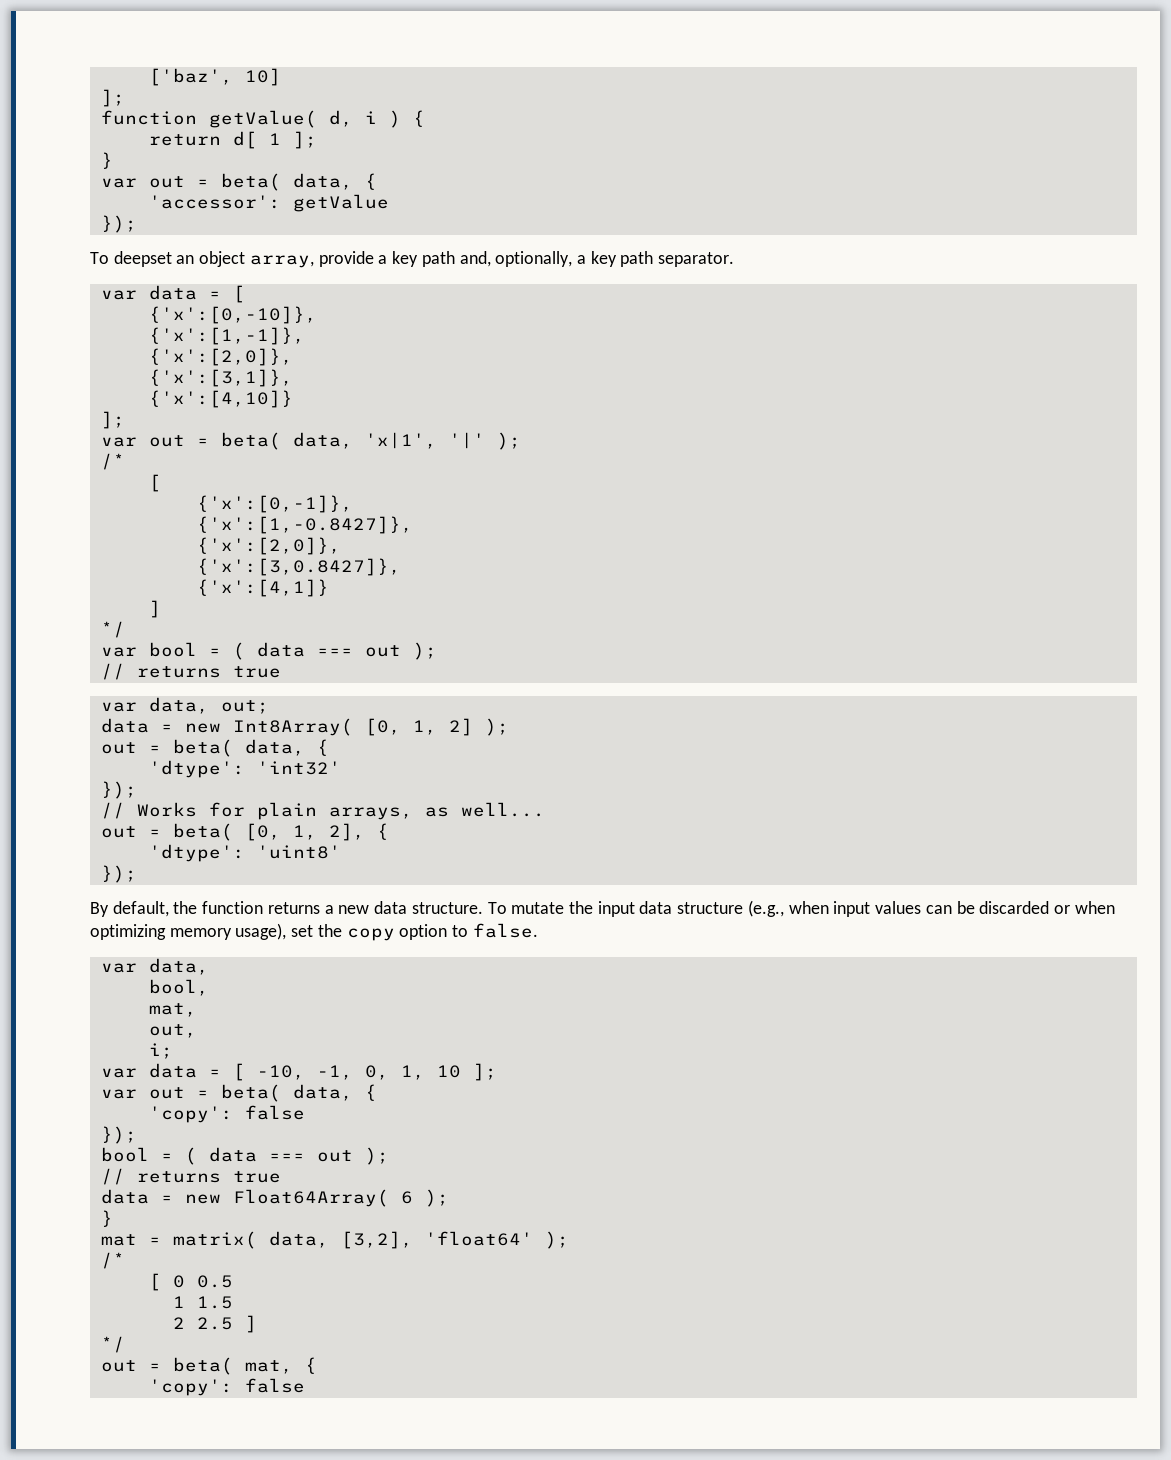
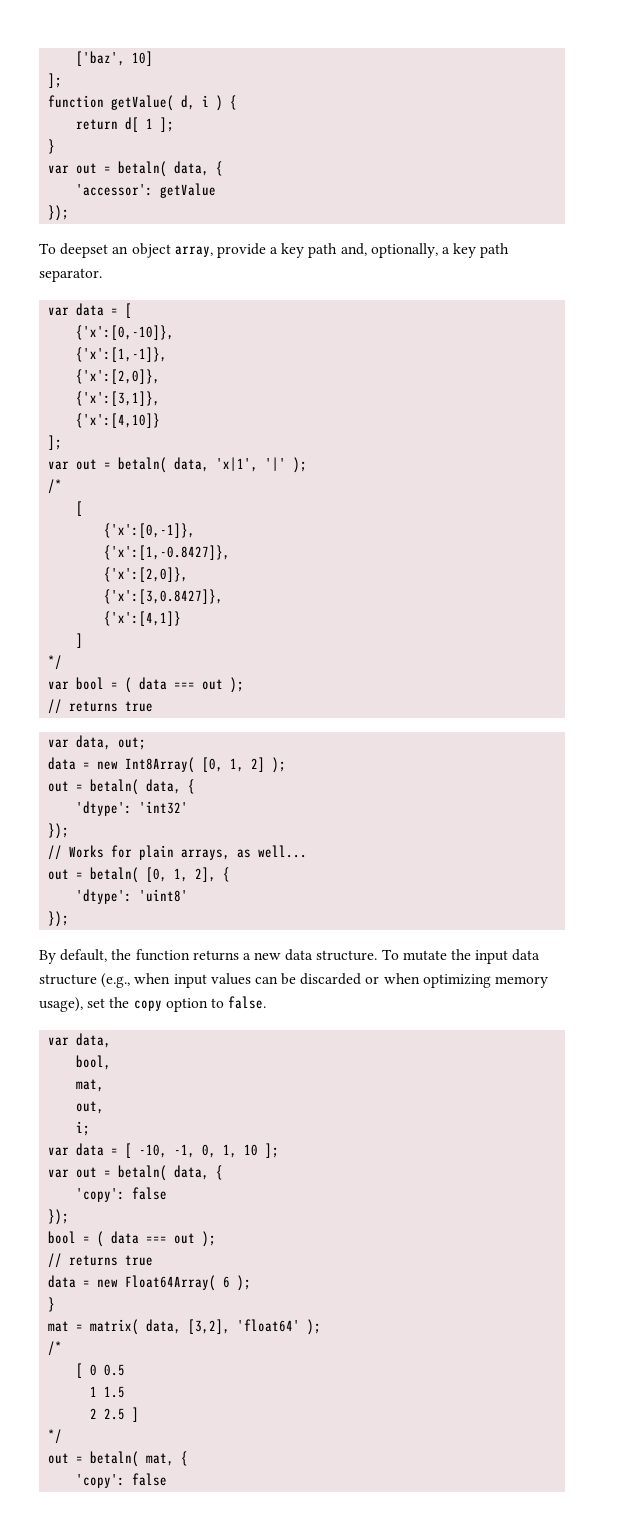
[220,173,281,191] beta( -> [118,161,168,177] betaln(
[220,432,281,450] beta( -> [118,457,168,473] betaln(
[172,739,233,757] beta( -> [90,779,140,795] betaln(
[172,823,233,841] beta( -> [90,867,140,883] betaln(
[220,1084,281,1102] beta( -> [118,1165,168,1181] betaln(
[172,1357,233,1375] beta( -> [90,1451,140,1467] betaln(

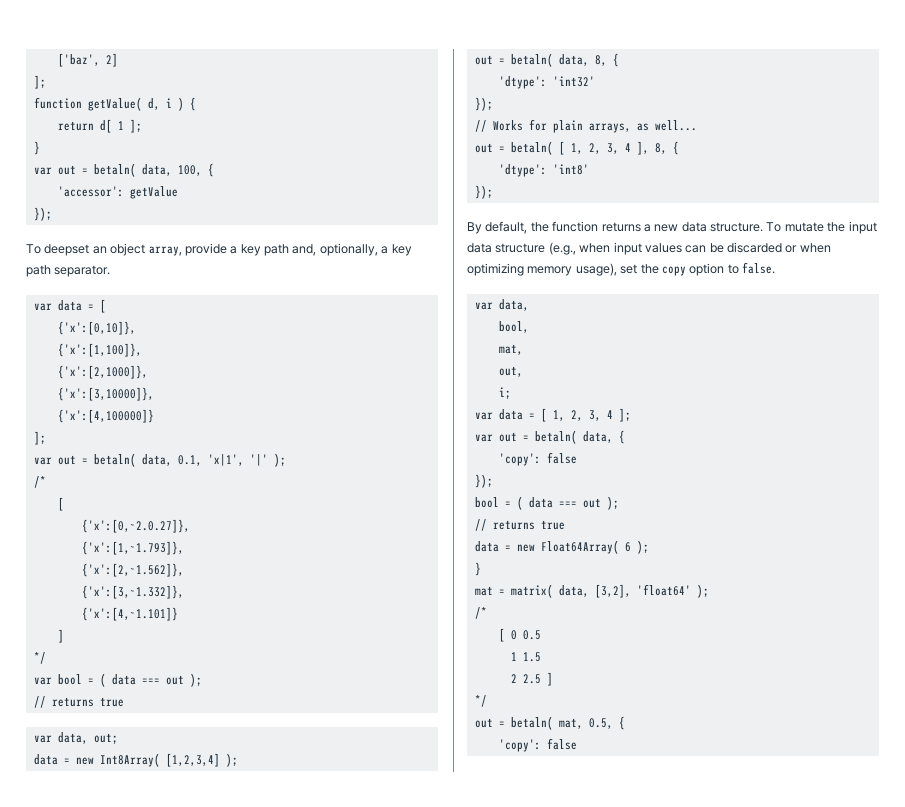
[132,51,154,66] 10] -> [105,53,118,67] 2]
(210, 168) none -> [177,165,202,176] 100,
[76,325,175,340] [76,347,168,362] [76,369,161,384] [76,391,161,406] [76,413,161,428] [48,435,63,450] [48,457,210,473] {'x':[0,-10]}, // {'x':[1,-1]}, // {'x':[2,0]}, // {'x':[3,1]}, // {'x':[4,10]} // ]; // var out = betaln( data, -> [57,321,136,335] [57,343,142,357] [57,365,148,379] [57,387,154,401] [57,409,154,423] [33,431,46,445] [33,453,202,467] {'x':[0,10]}, // {'x':[1,100]}, // {'x':[2,1000]}, // {'x':[3,10000]}, // {'x':[4,100000]} // ]; // var out = betaln( data, 0.1,
[104,523,196,538] [104,545,231,560] [104,567,189,582] [104,589,224,604] [104,611,182,626] {'x':[0,-1]}, // {'x':[1,-0.8427]}, // {'x':[2,0]}, // {'x':[3,0.8427]}, // {'x':[4,1]} -> [81,519,190,533] [81,541,184,555] [81,563,184,577] [81,585,184,599] [81,607,178,621] {'x':[0,~2.0.27]}, // {'x':[1,~1.793]}, // {'x':[2,~1.562]}, // {'x':[3,~1.332]}, // {'x':[4,~1.101]}
[202,757,266,772] [0, 1, 2] -> [165,753,220,767] [1,2,3,4]
(182, 786) none -> [594,55,607,66] 8,
[146,867,231,882] [76,889,189,904] [0, 1, 2], { // 'dtype': 'uint8' -> [558,141,679,155] [498,164,589,177] [ 1, 2, 3, 4 ], 8, { // 'dtype': 'int8'
[139,1144,259,1158] -10, -1, 0, 1, 10 -> [552,410,613,421] 1, 2, 3, 4
(175, 1459) none -> [588,718,613,729] 0.5,

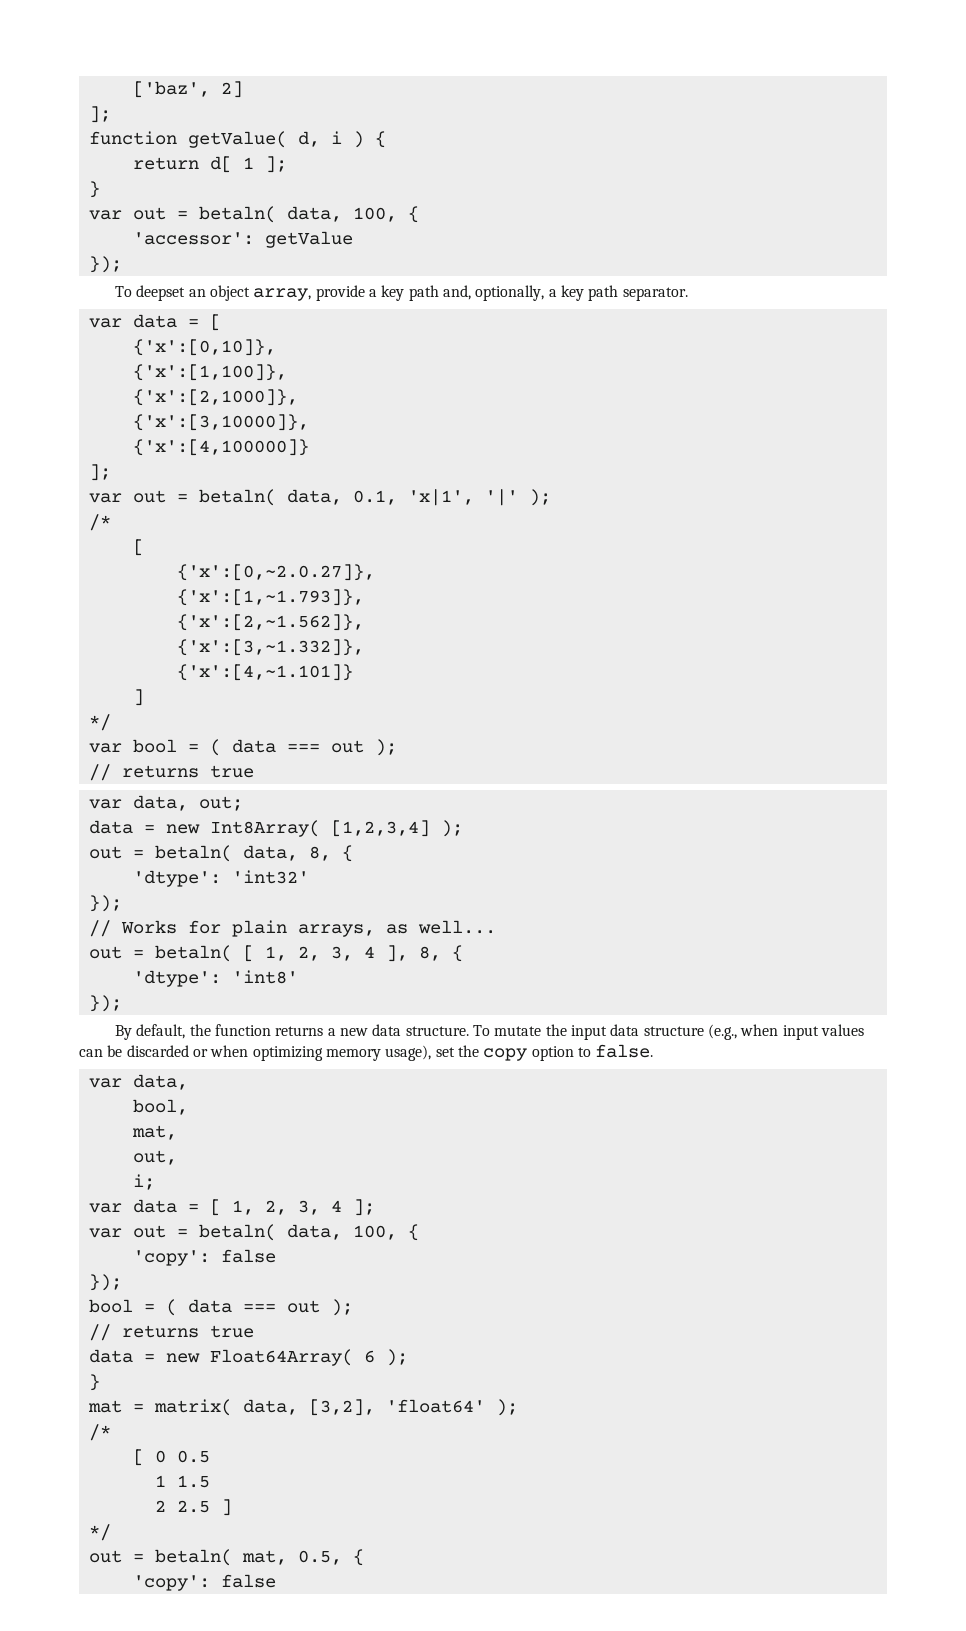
(613, 437) none -> [352,1225,397,1240] 100,

